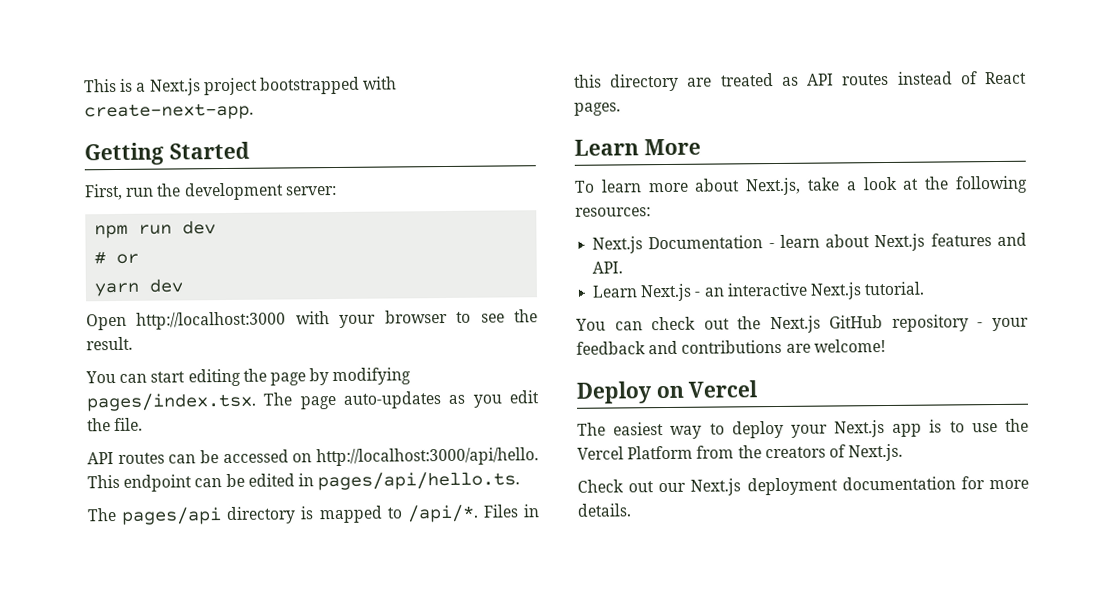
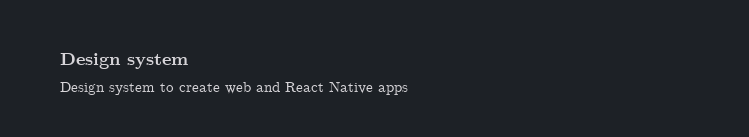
[84,76,398,96] [84,102,254,121] [84,141,250,166] [84,182,337,201] [94,220,217,239] [94,251,140,265] [94,278,184,297] [86,309,538,331] [86,336,133,351] [85,367,412,387] [86,390,539,412] [87,417,144,432] [87,447,539,467] [87,471,521,492] [87,504,540,525] [573,71,1027,92] [574,102,621,116] [574,138,701,156] [574,175,1028,196] [575,207,651,217] [592,232,1027,254] [592,261,624,274] [592,281,926,302] [575,314,1029,334] [576,339,886,355] [576,380,759,404] [577,418,1029,439] [577,443,904,462] [577,476,1029,496] [577,503,632,517] This is a Next.js project bootstrapped with create-next-app. // Getting Started // First, run the development server: // npm run dev // # or // yarn dev // Open http://localhost:3000 with your browser to see the result. // You can start editing the page by modifying pages/index.tsx. The page auto-updates as you edit the file. // API routes can be accessed on http://localhost:3000/api/hello. This endpoint can be edited in pages/api/hello.ts. // The pages/api directory is mapped to /api/*. Files in this directory are treated as API routes instead of React pages. // Learn More // To learn more about Next.js, take a look at the following resources: // Next.js Documentation - learn about Next.js features and API. // Learn Next.js - an interactive Next.js tutorial. // You can check out the Next.js GitHub repository - your feedback and contributions are welcome! // Deploy on Vercel // The easiest way to deploy your Next.js app is to use the Vercel Platform from the creators of Next.js. // Check out our Next.js deployment documentation for more details. -> [60,53,188,69] [60,81,408,95] Design system // Design system to create web and React Native apps

